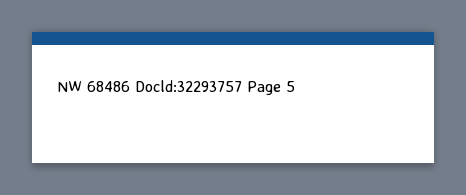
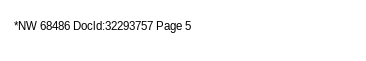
[57,81,82,92] NW -> [14,21,37,30] *NW

